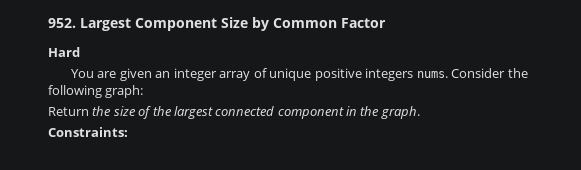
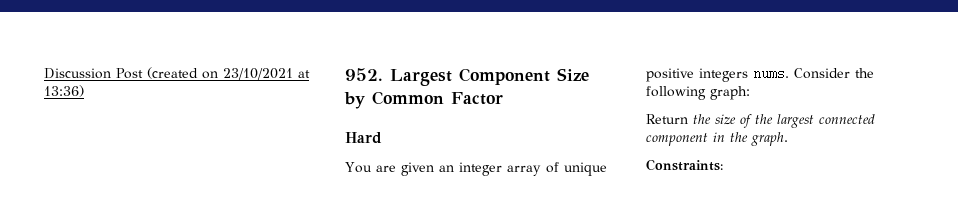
(48, 23) none -> [44,67,310,80] [44,85,84,97] Discussion Post (created on 23/10/2021 at 13:36) //

